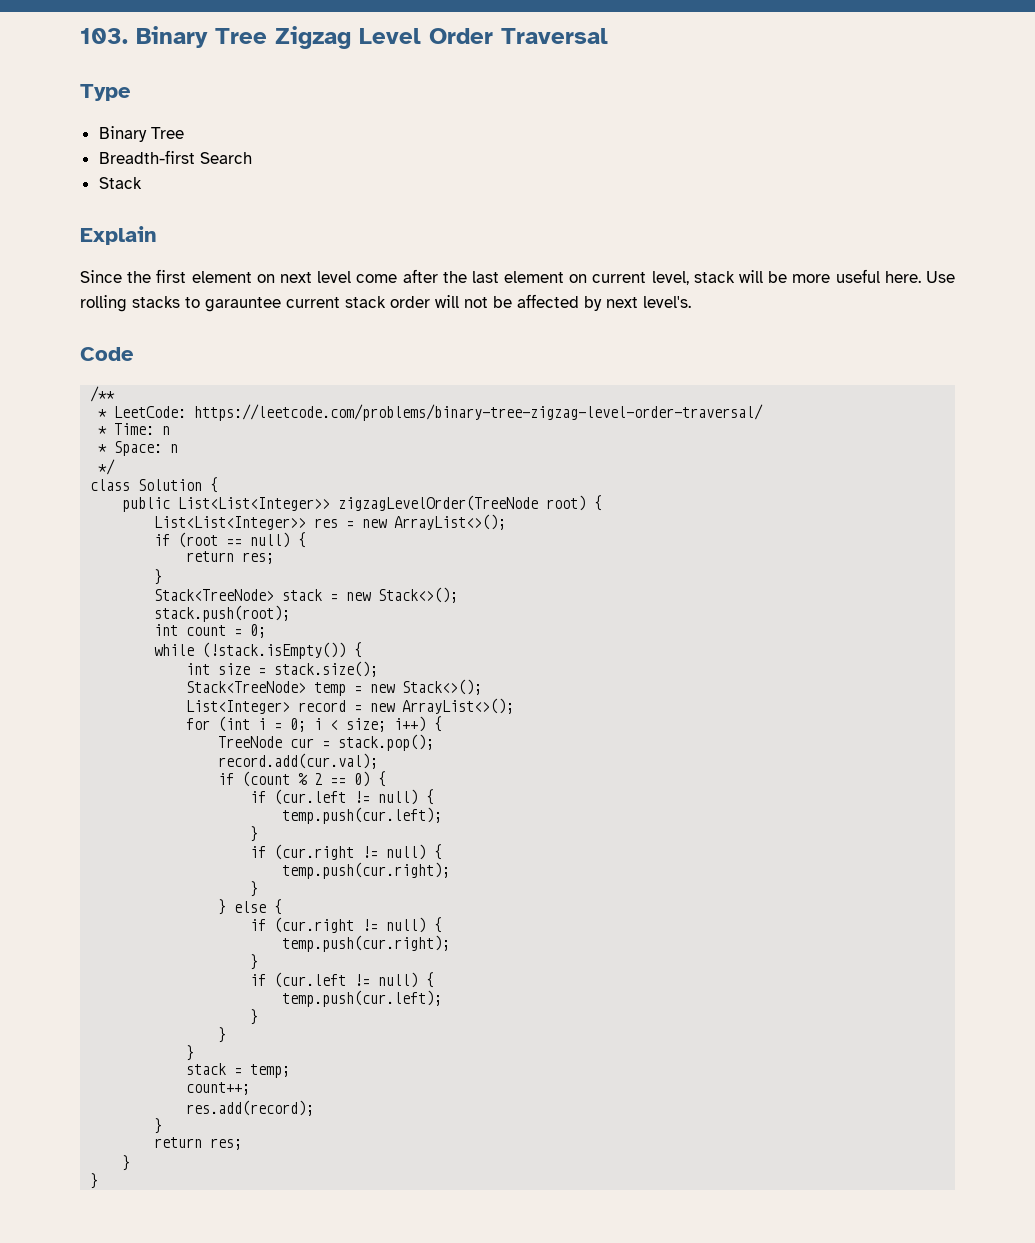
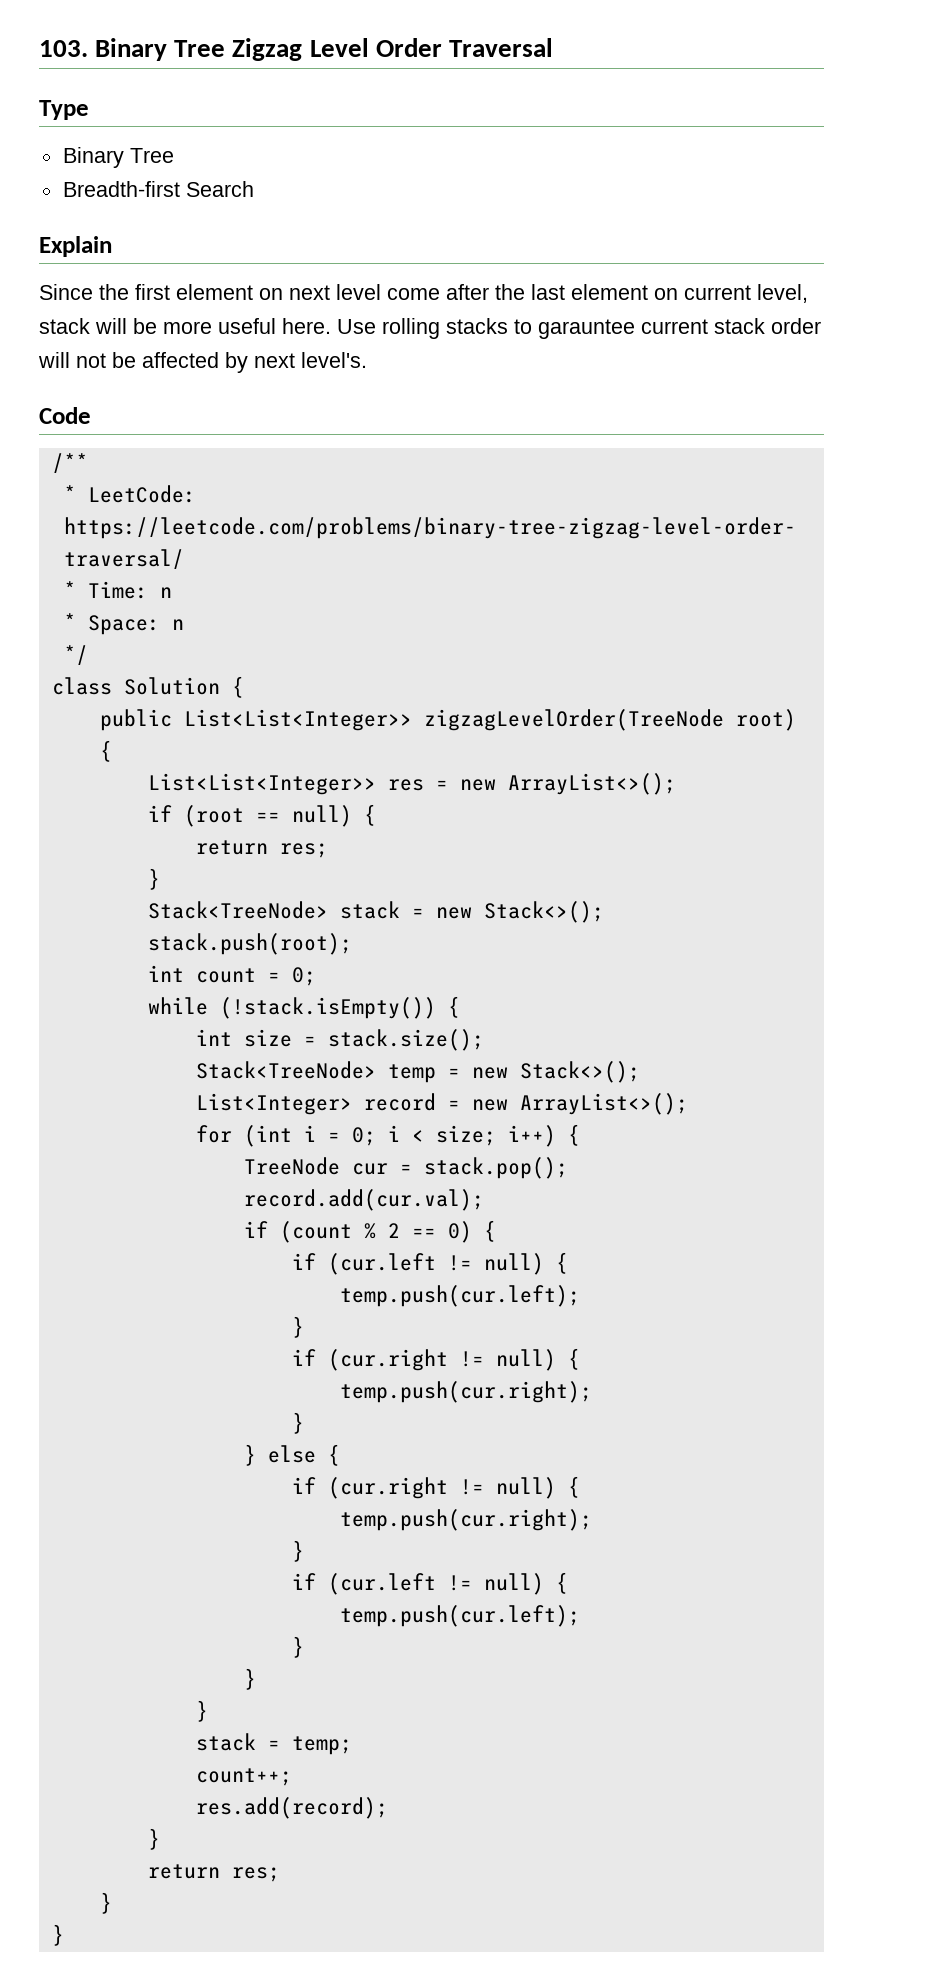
[98,177,142,189] // Stack -> (254, 189) none

